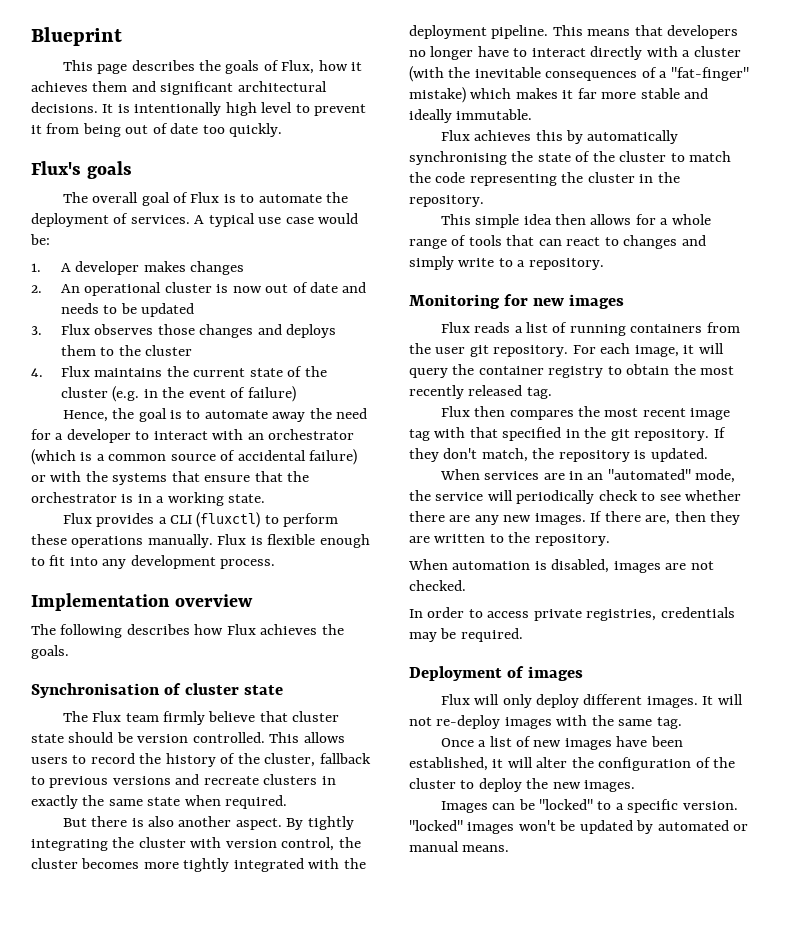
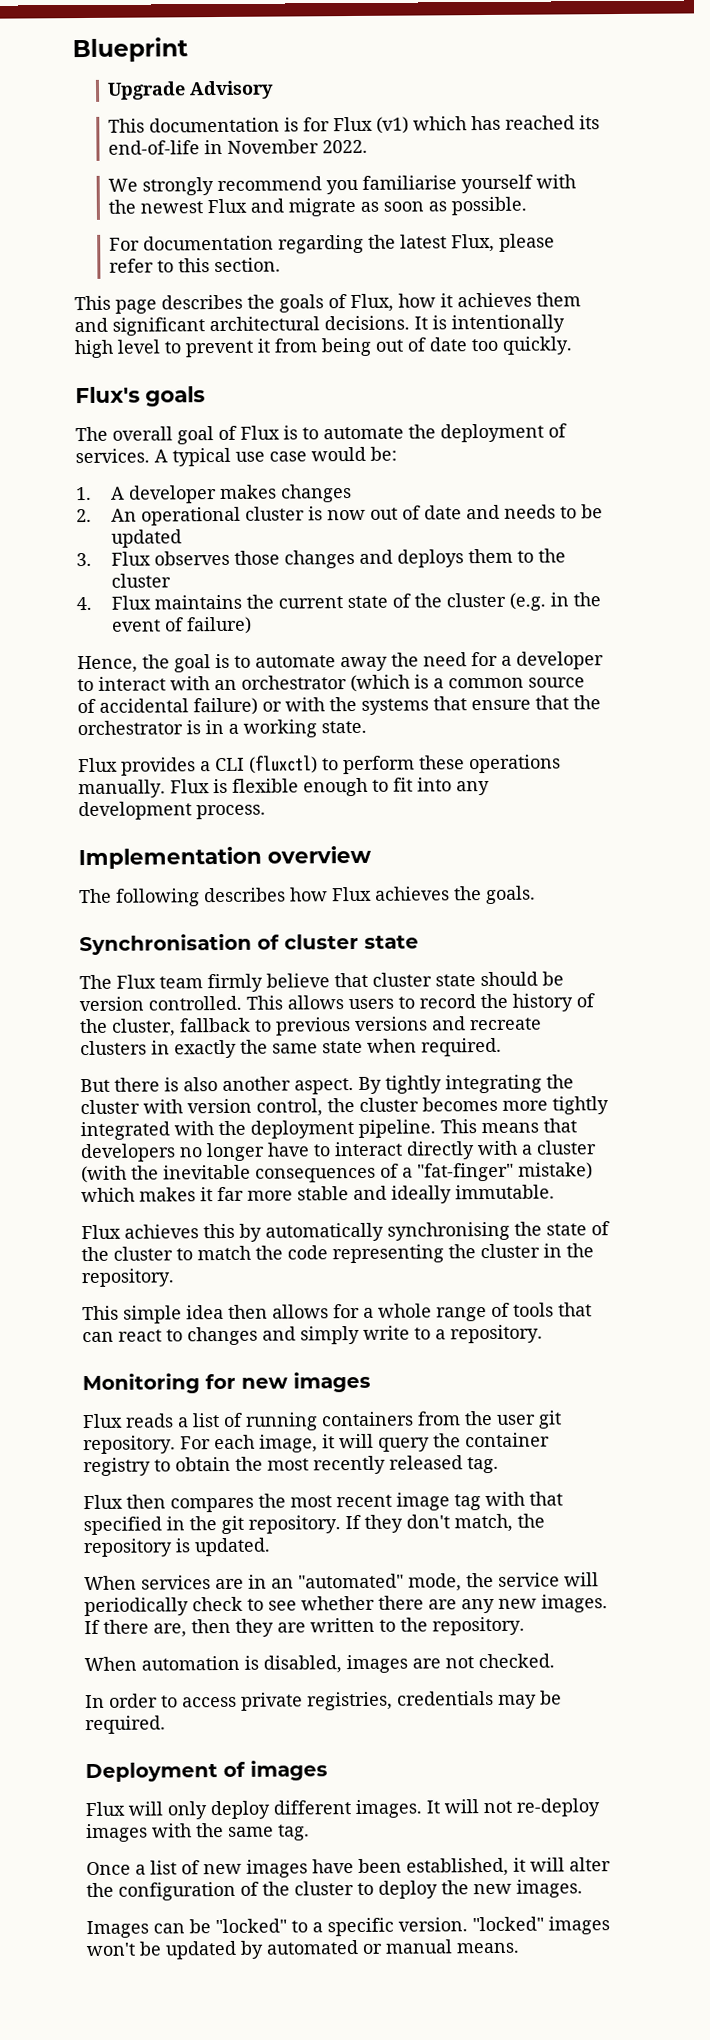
(122, 36) none -> [107,80,275,100] [108,115,601,134] [108,139,369,155] [108,174,577,196] [108,196,528,217] [109,233,556,254] [109,257,282,273] // Upgrade Advisory // This documentation is for Flux (v1) which has reached its end-of-life in November 2022. // We strongly recommend you familiarise yourself with the newest Flux and migrate as soon as possible. // For documentation regarding the latest Flux, please refer to this section.

